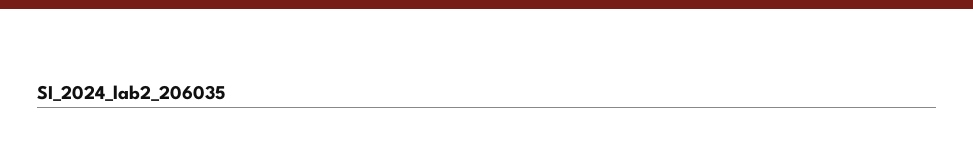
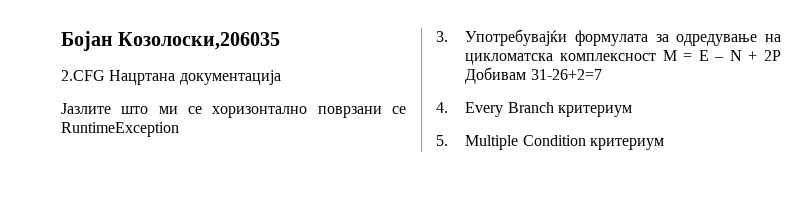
[37,85,226,101] SI_2024_lab2_206035 -> [61,31,281,51] [61,70,281,85] [61,103,406,118] [61,122,179,137] [436,29,781,46] [465,50,781,65] [465,67,602,84] [436,102,633,117] [436,135,665,150] Бојан Козолоски,206035 // 2.CFG Нацртана документација // Јазлите што ми се хоризонтално поврзани се RuntimeException // 3. Употребувајќи формулата за одредување на цикломатска комплексност M = E – N + 2P Добивам 31-26+2=7 // 4. Every Branch критериум // 5. Multiple Condition критериум

